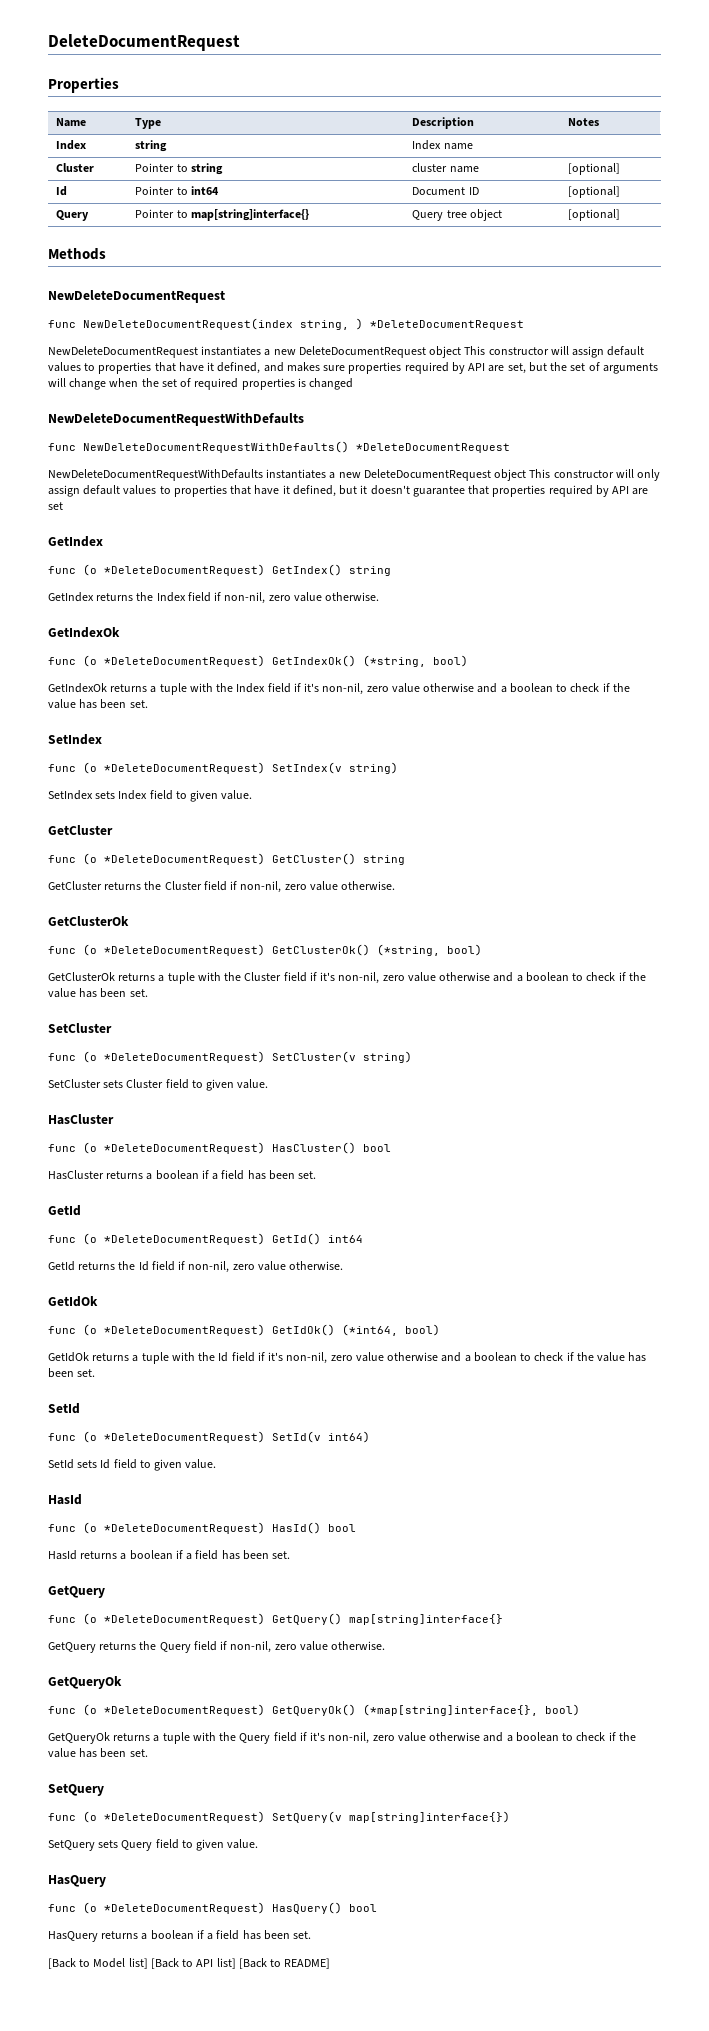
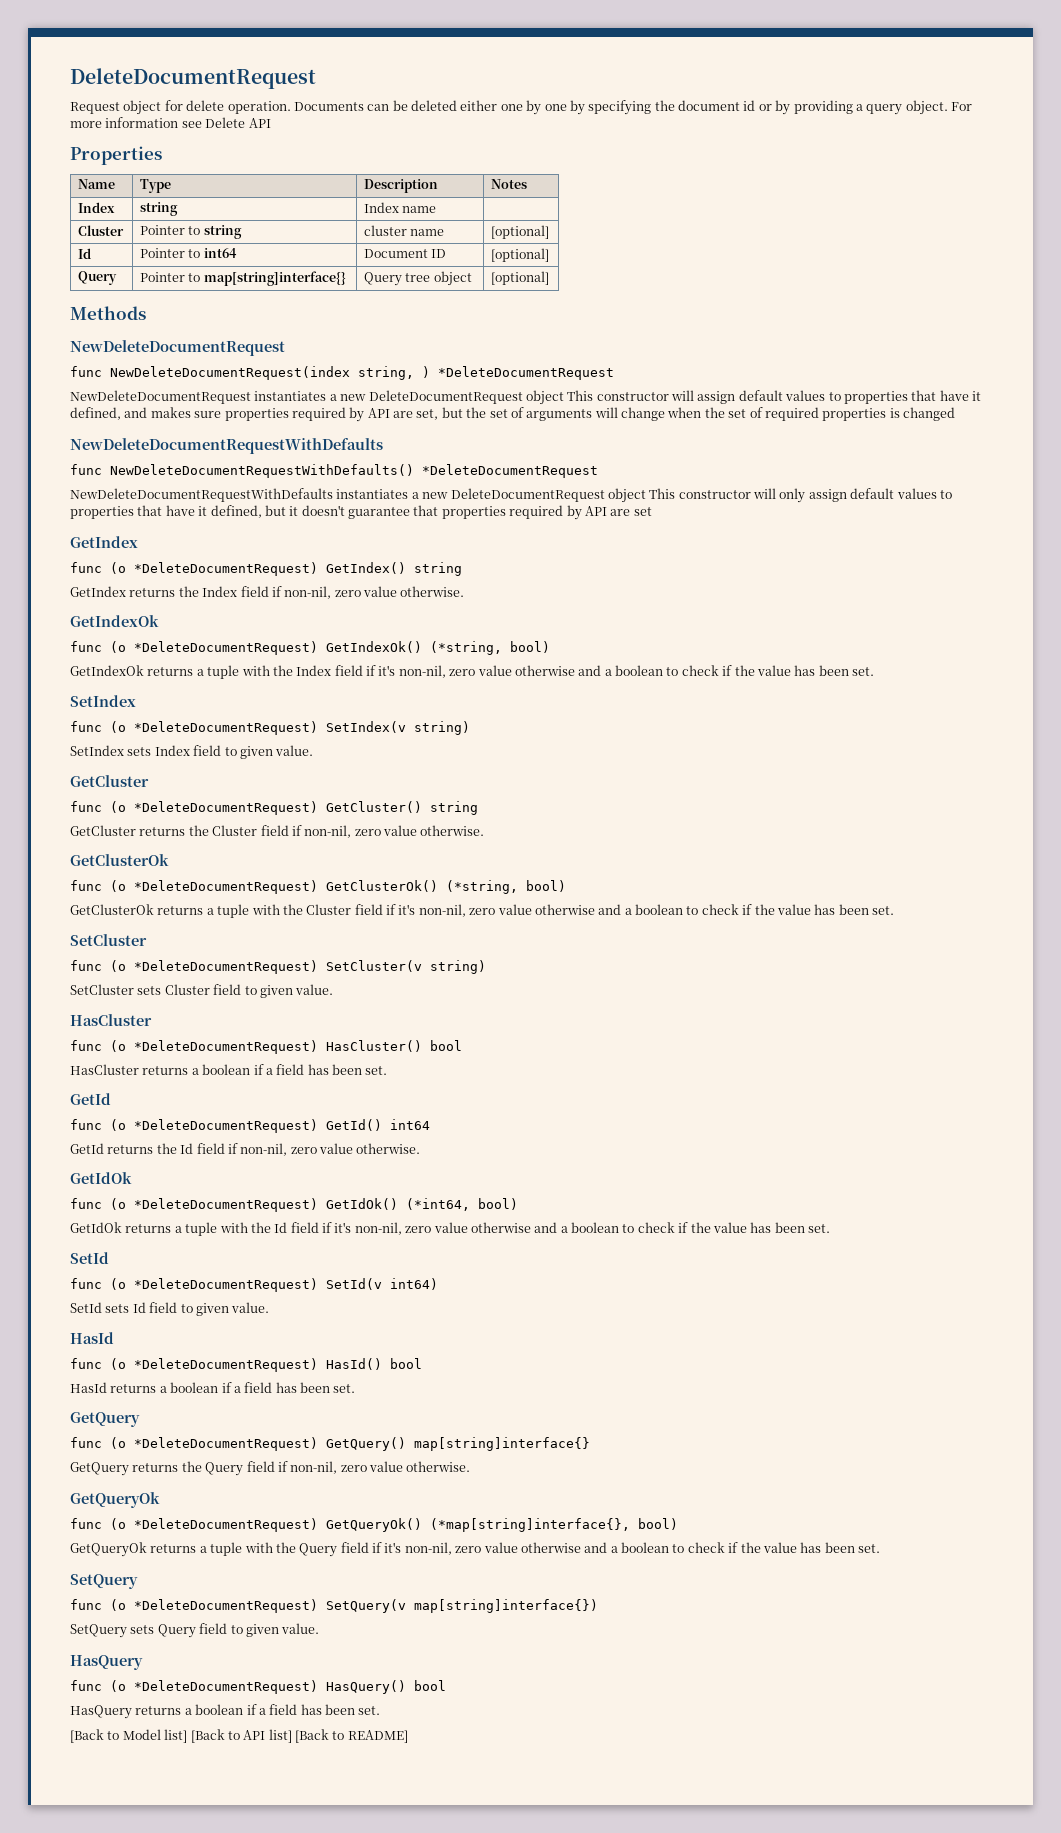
[48,34,240,51] DeleteDocumentRequest -> [70,68,316,89] [70,100,972,115] [70,117,271,128] DeleteDocumentRequest // Request object for delete operation. Documents can be deleted either one by one by specifying the document id or by providing a query object. For more information see Delete API

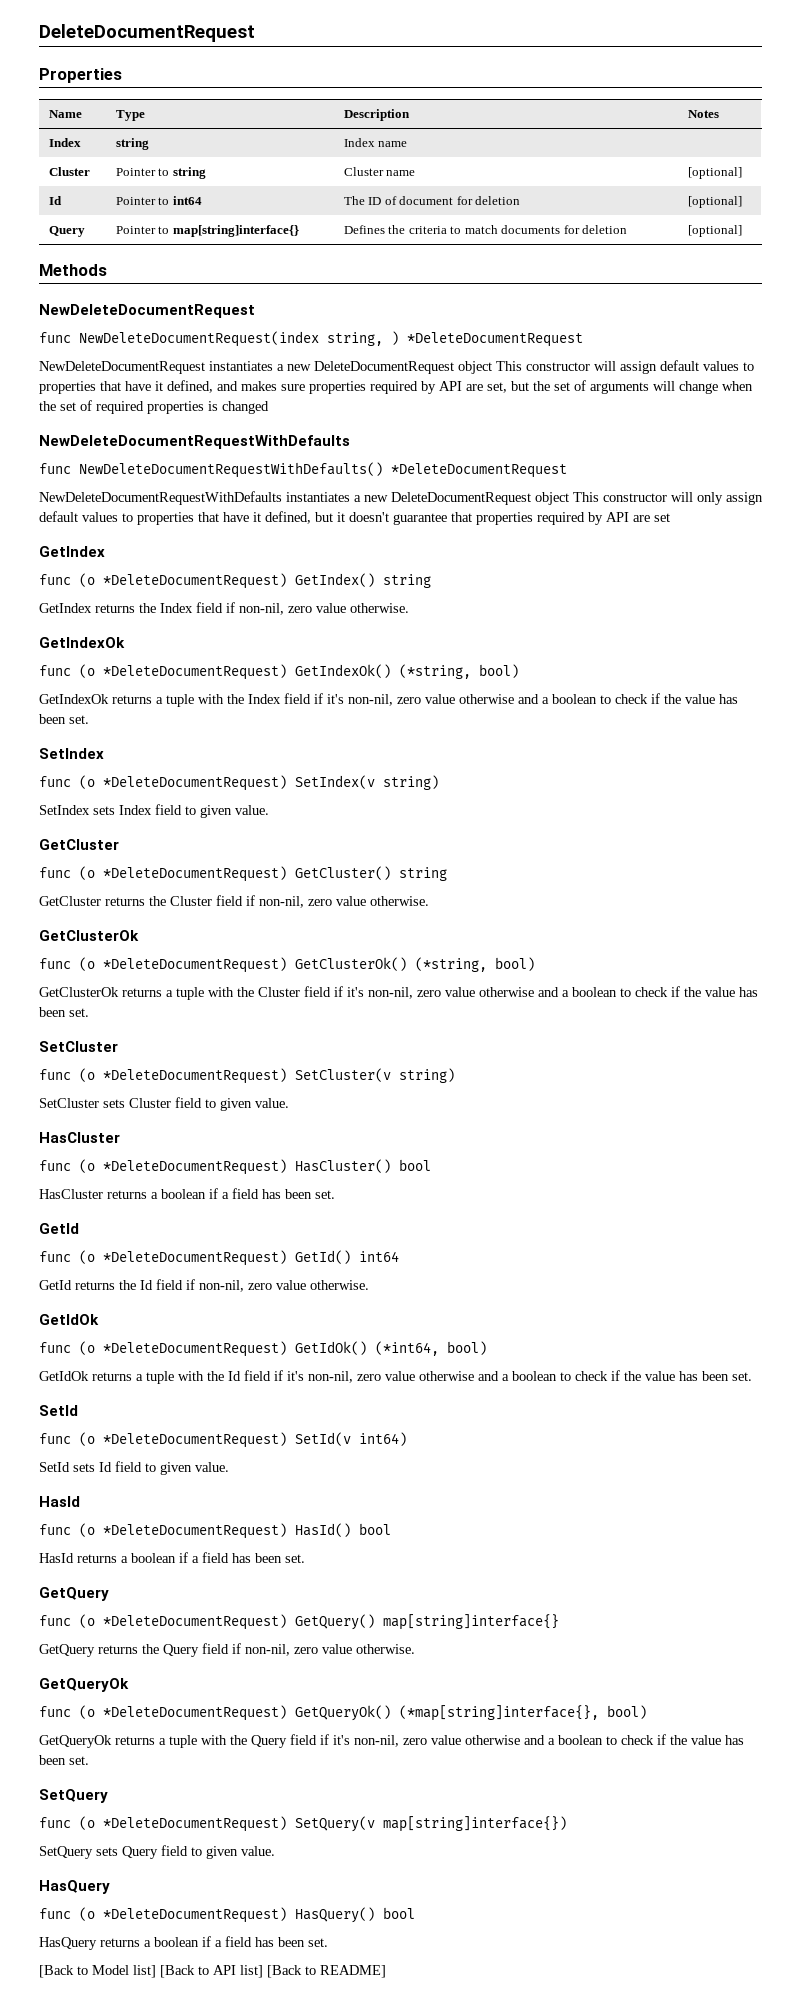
[70,68,316,89] [70,100,972,115] [70,117,271,128] DeleteDocumentRequest // Request object for delete operation. Documents can be deleted either one by one by specifying the document id or by providing a query object. For more information see Delete API -> [39,24,255,42] DeleteDocumentRequest
[364,225,408,236] cluster -> [343,167,384,176] Cluster
[364,249,429,258] Document -> [343,196,365,205] The
(447, 253) none -> [384,196,521,205] of document for deletion
[364,271,472,286] Query tree object -> [343,225,628,234] Defines the criteria to match documents for deletion

